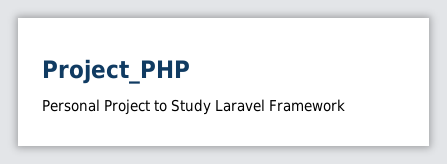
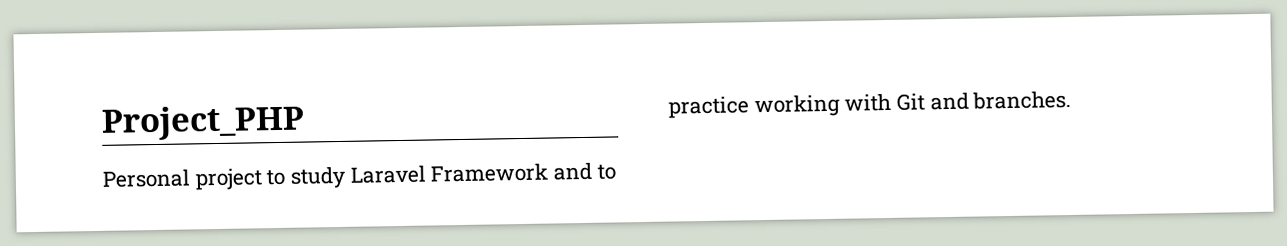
[104,99,346,115] Project to Study Laravel Framework -> [194,162,616,191] [668,90,1072,119] project to study Laravel Framework and to practice working with Git and branches.

